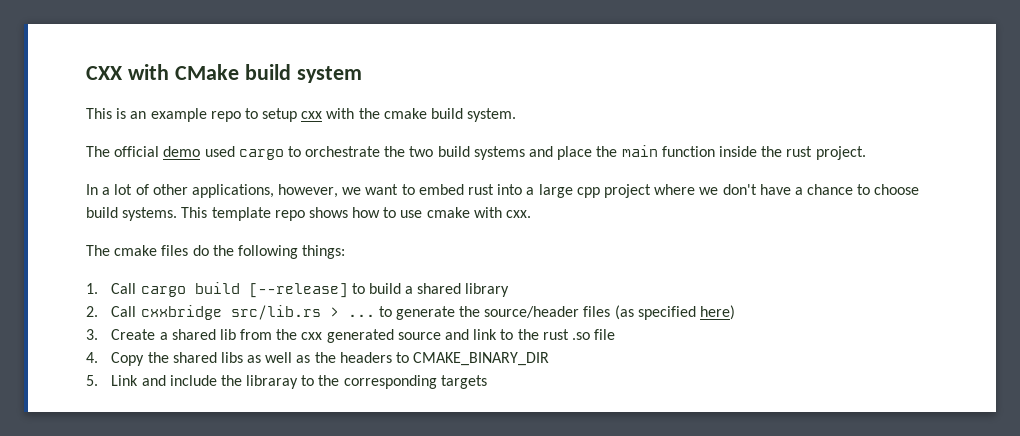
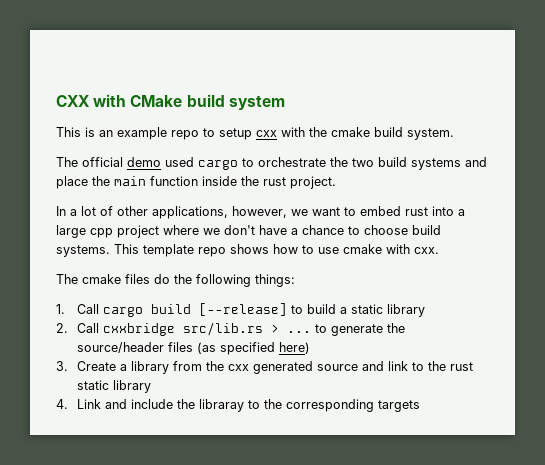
[417,283,462,294] shared -> [351,304,384,314] static
[171,329,236,340] shared lib -> [131,361,170,374] library
[571,329,616,340] [86,352,550,366] [86,375,98,386] .so file // 4. Copy the shared libs as well as the headers to CMAKE_BINARY_DIR // 5. -> [77,380,152,393] [56,399,68,409] static library // 4.

